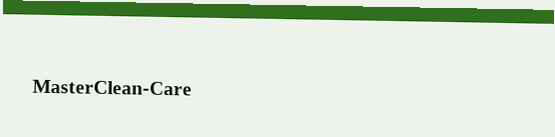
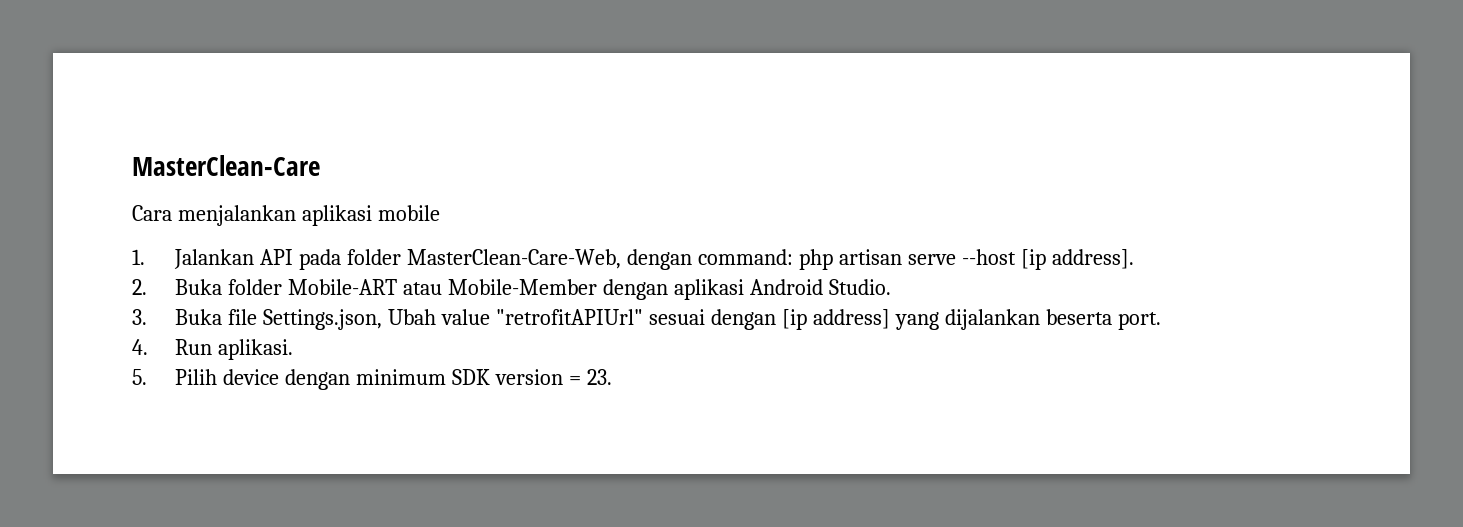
(192, 87) none -> [132,205,440,226] [132,249,1134,270] [132,279,891,300] [132,309,1161,330] [132,339,294,360] [132,369,612,390] // Cara menjalankan aplikasi mobile // 1. Jalankan API pada folder MasterClean-Care-Web, dengan command: php artisan serve --host [ip address]. // 2. Buka folder Mobile-ART atau Mobile-Member dengan aplikasi Android Studio. // 3. Buka file Settings.json, Ubah value "retrofitAPIUrl" sesuai dengan [ip address] yang dijalankan beserta port. // 4. Run aplikasi. // 5. Pilih device dengan minimum SDK version = 23.

